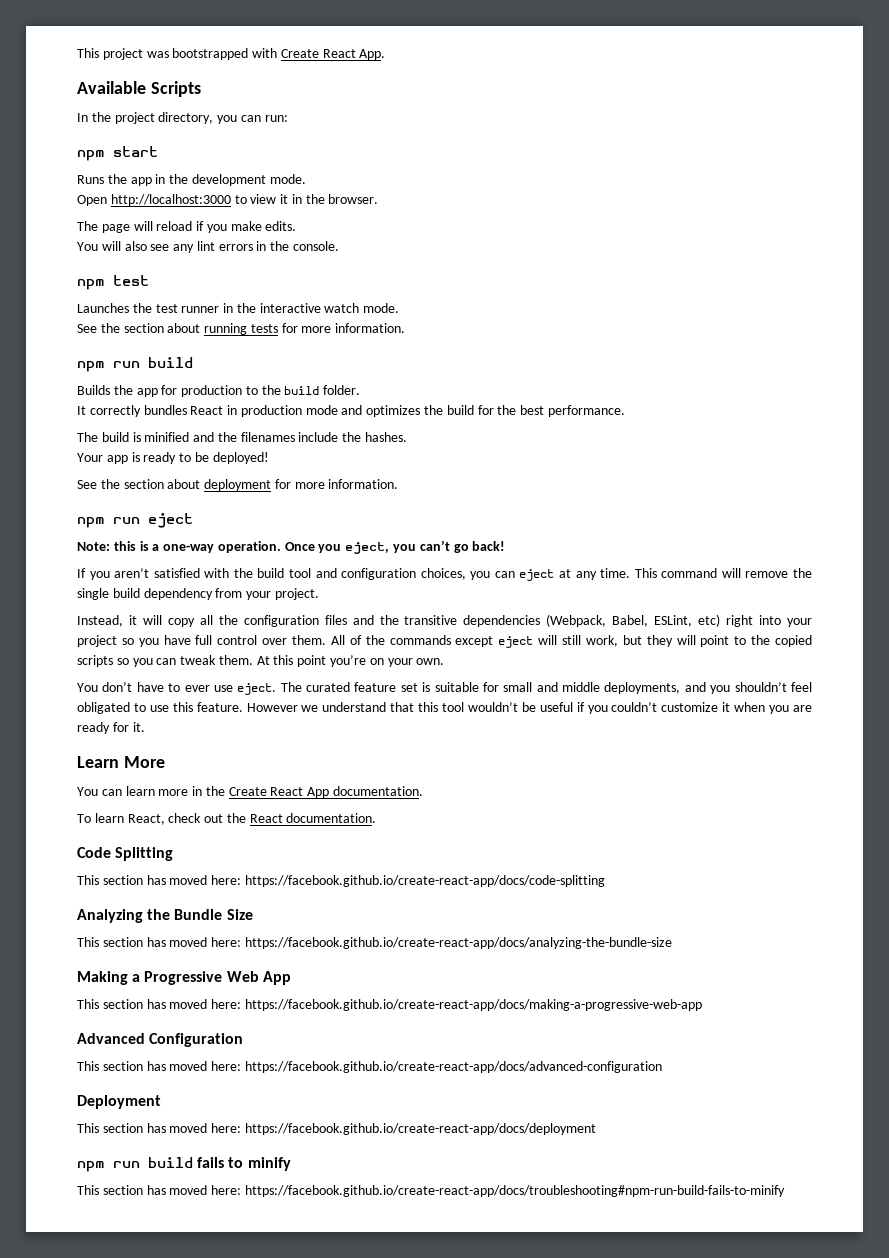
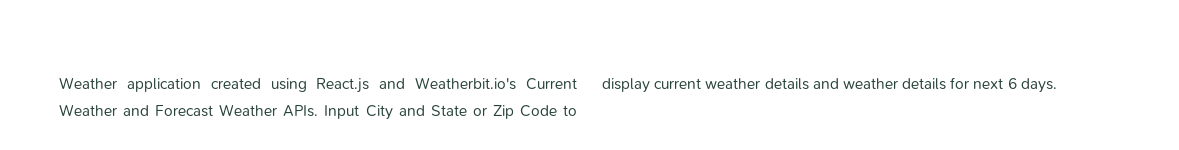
[77,48,386,60] [77,81,201,97] [77,112,288,124] [77,146,158,161] [77,174,306,186] [77,194,379,206] [77,221,297,233] [77,241,340,253] [77,275,149,290] [77,303,400,313] [77,323,406,335] [77,357,193,372] [77,385,361,397] [77,405,625,417] [77,432,408,442] [77,452,269,464] [77,479,399,491] [77,513,193,528] [77,540,506,554] [77,568,812,581] [77,588,319,600] [77,614,813,627] [77,635,812,648] [77,655,445,667] [77,682,813,695] [77,702,813,714] [77,722,145,734] [77,756,165,768] [77,786,424,798] [77,813,377,825] [77,847,174,861] [77,875,605,887] [77,909,253,923] [77,937,672,949] [77,971,291,985] [77,999,702,1011] [77,1033,244,1047] [77,1061,662,1073] [77,1095,161,1109] [77,1123,596,1135] [77,1157,291,1172] [77,1185,785,1197] This project was bootstrapped with Create React App. // Available Scripts // In the project directory, you can run: // npm start // Runs the app in the development mode. // Open http://localhost:3000 to view it in the browser. // The page will reload if you make edits. // You will also see any lint errors in the console. // npm test // Launches the test runner in the interactive watch mode. // See the section about running tests for more information. // npm run build // Builds the app for production to the build folder. // It correctly bundles React in production mode and optimizes the build for the best performance. // The build is minified and the filenames include the hashes. // Your app is ready to be deployed! // See the section about deployment for more information. // npm run eject // Note: this is a one-way operation. Once you eject, you can’t go back! // If you aren’t satisfied with the build tool and configuration choices, you can eject at any time. This command will remove the single build dependency from your project. // Instead, it will copy all the configuration files and the transitive dependencies (Webpack, Babel, ESLint, etc) right into your project so you have full control over them. All of the commands except eject will still work, but they will point to the copied scripts so you can tweak them. At this point you’re on your own. // You don’t have to ever use eject. The curated feature set is suitable for small and middle deployments, and you shouldn’t feel obligated to use this feature. However we understand that this tool wouldn’t be useful if you couldn’t customize it when you are ready for it. // Learn More // You can learn more in the Create React App documentation. // To learn React, check out the React documentation. // Code Splitting // This section has moved here: https://facebook.github.io/create-react-app/docs/code-splitting // Analyzing the Bundle Size // This section has moved here: https://facebook.github.io/create-react-app/docs/analyzing-the-bundle-size // Making a Progressive Web App // This section has moved here: https://facebook.github.io/create-react-app/docs/making-a-progressive-web-app // Advanced Configuration // This section has moved here: https://facebook.github.io/create-react-app/docs/advanced-configuration // Deployment // This section has moved here: https://facebook.github.io/create-react-app/docs/deployment // npm run build fails to minify // This section has moved here: https://facebook.github.io/create-react-app/docs/troubleshooting#npm-run-build-fails-to-minify -> [59,77,577,93] [59,104,577,120] [602,77,1057,93] Weather application created using React.js and Weatherbit.io's Current Weather and Forecast Weather APIs. Input City and State or Zip Code to display current weather details and weather details for next 6 days.

